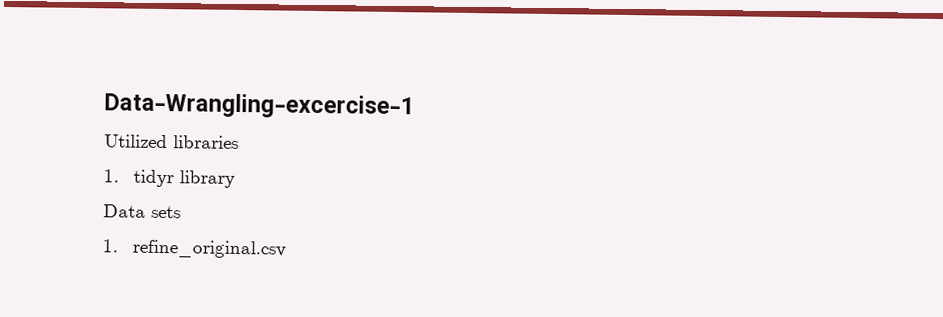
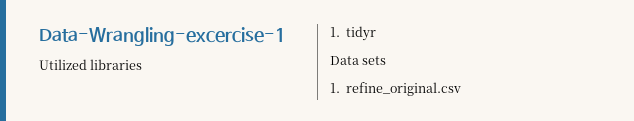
[179,170,236,188] library -> (377, 33) none

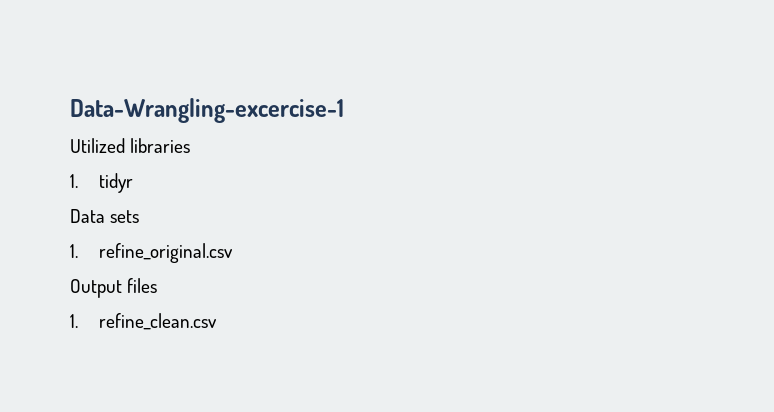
(462, 89) none -> [70,278,158,298] [70,313,218,330] // Output files // 1. refine_clean.csv

